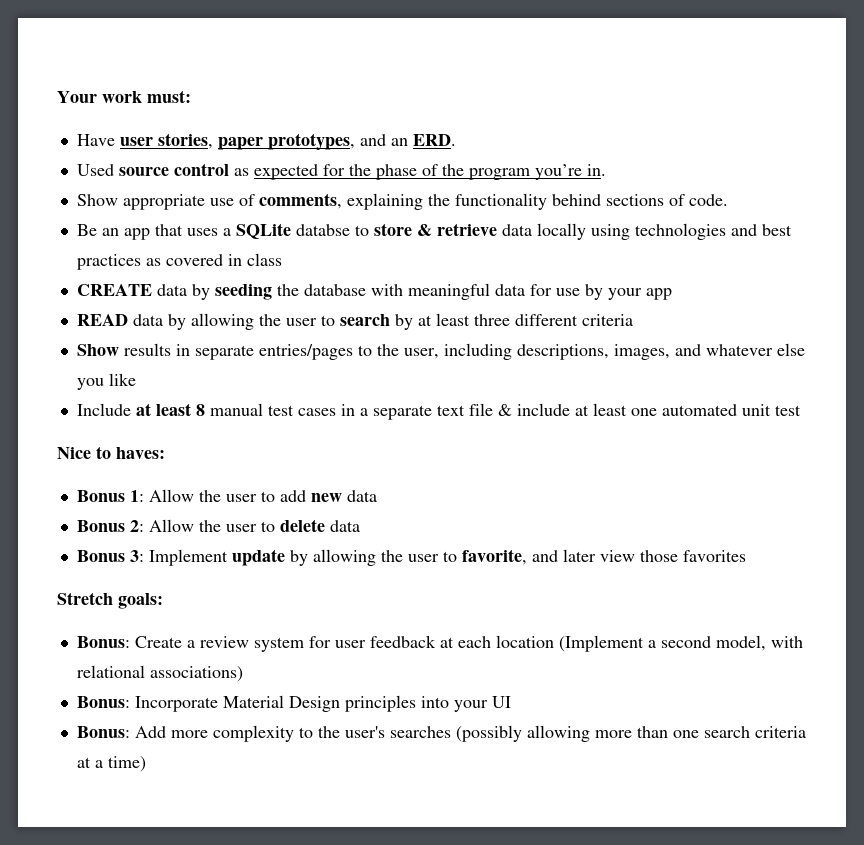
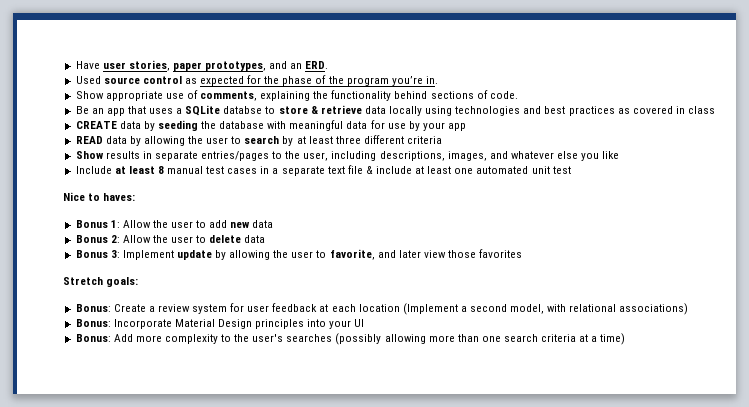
[57,90,191,103] Your work must: // -> (75, 65) none

